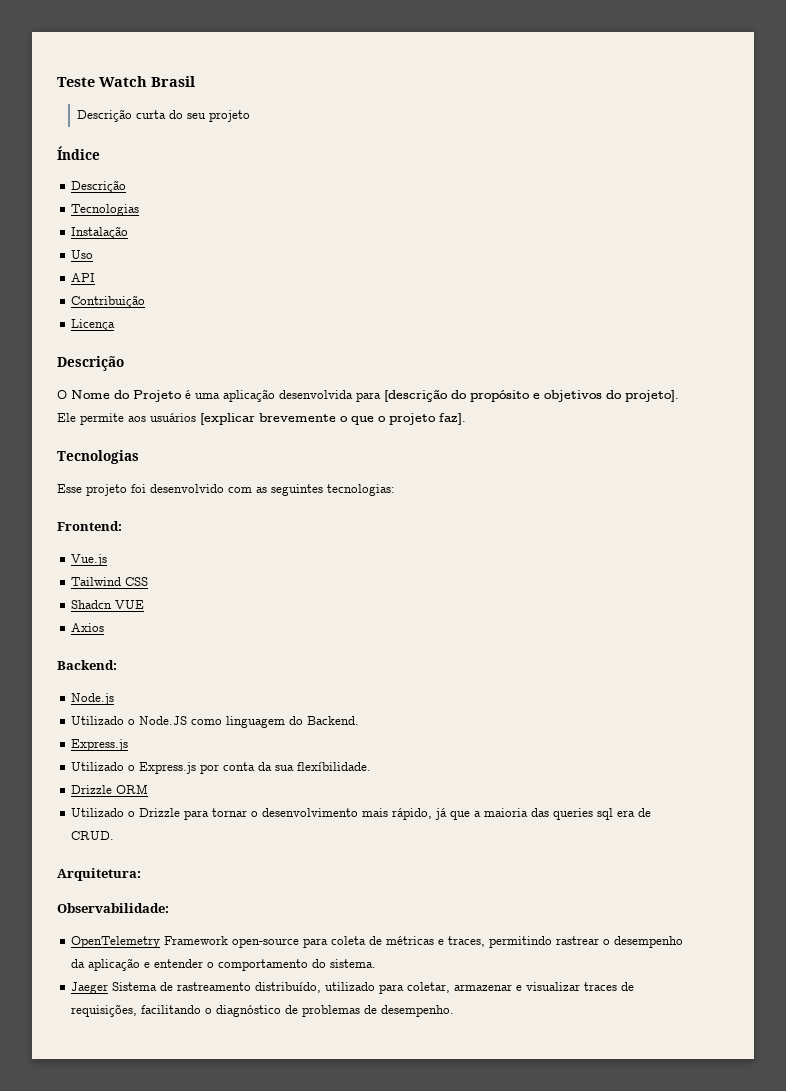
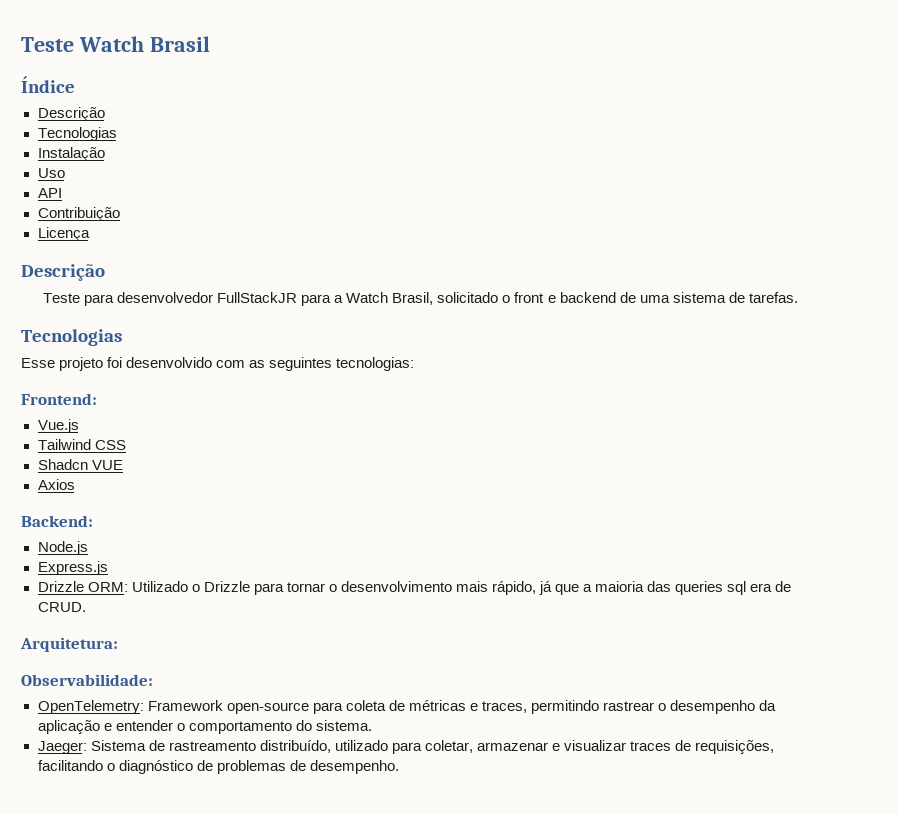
[77,109,251,122] // Descrição curta do seu projeto -> (210, 44) none
[57,389,679,402] [57,413,466,425] O Nome do Projeto é uma aplicação desenvolvida para [descrição do propósito e objetivos do projeto]. Ele permite aos usuários [explicar brevemente o que o projeto faz]. -> [42,292,798,306] Teste para desenvolvedor FullStackJR para a Watch Brasil, solicitado o front e backend de uma sistema de tarefas.
[71,716,360,728] [71,739,129,751] [71,762,372,774] [71,784,149,794] Utilizado o Node.JS como linguagem do Backend. // Express.js // Utilizado o Express.js por conta da sua flexíbilidade. // Drizzle ORM // -> [37,561,108,575] [37,581,128,592] Express.js // Drizzle ORM:
[71,936,161,948] OpenTelemetry -> [37,700,144,714] OpenTelemetry:
[71,982,109,994] Jaeger -> [37,741,87,754] Jaeger:

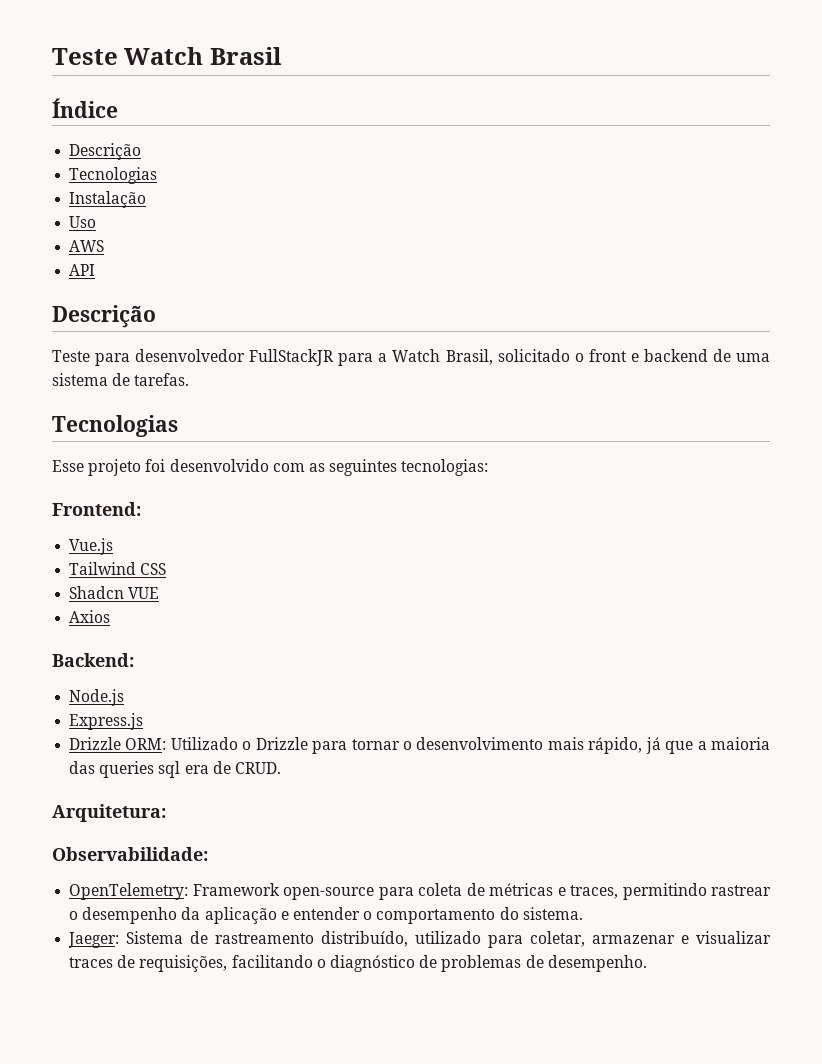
(65, 173) none -> [69,240,105,252] // AWS
[37,207,120,221] [37,227,90,241] // Contribuição // Licença -> (96, 270) none

